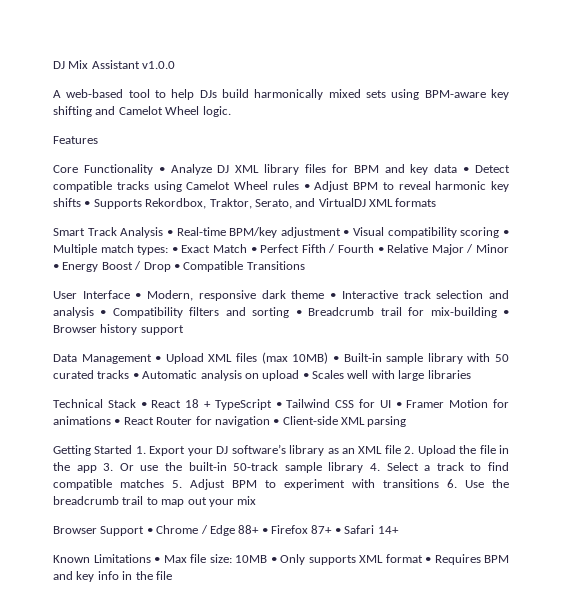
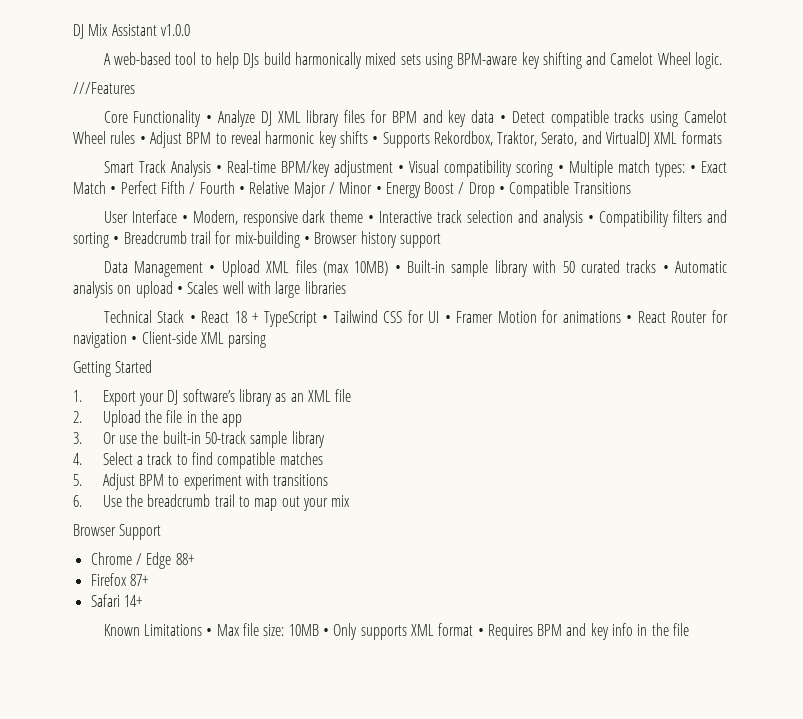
[53,136,98,144] Features -> [73,82,135,94] ///Features
(133, 449) none -> (153, 366) //
(401, 449) none -> (352, 395) //
(97, 469) none -> (243, 420) //
(364, 467) none -> (325, 439) //
(164, 483) none -> (323, 458) //
(439, 483) none -> (329, 480) //
[146,528,153,534] • -> (162, 532) //
[261,528,268,534] • -> (194, 559) //
[334,528,341,534] • -> (148, 580) //

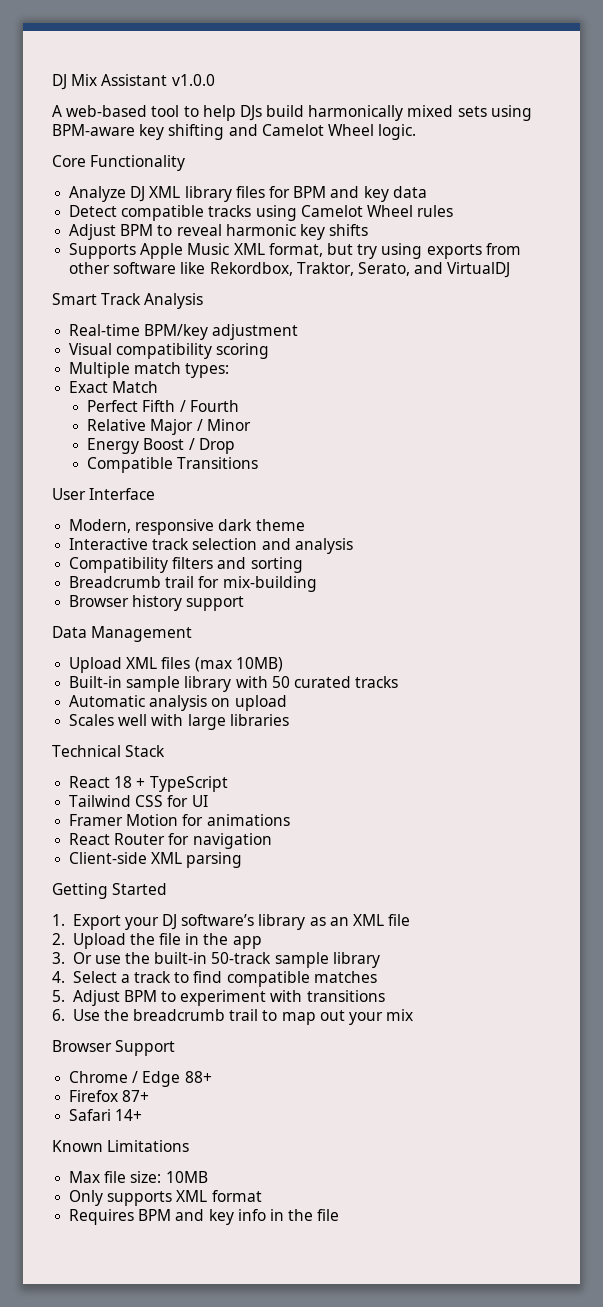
[73,82,135,94] // ///Features -> (417, 132) none
[206,115,213,123] • -> (186, 163) //
[500,115,507,123] • -> (427, 192) //
[139,136,146,144] • -> (454, 211) //
[372,132,430,148] • Supports -> [69,243,521,259] [69,262,206,274] // Supports Apple Music XML format, but try using exports from other software like
[654,131,722,144] XML formats -> (511, 270) none
[215,165,222,173] • -> (204, 301) //
[397,165,404,173] • -> (299, 332) //
[557,165,564,173] • -> (270, 351) //
[689,165,696,173] • -> (230, 370) //
[110,186,117,194] • -> (159, 387) //
[238,186,245,194] • -> (239, 406) //
[375,186,382,194] • -> (251, 425) //
[499,186,506,194] • -> (235, 446) //
[181,215,188,223] • -> (156, 494) //
[368,215,375,223] • -> (305, 525) //
[588,215,595,223] • -> (353, 546) //
[113,236,120,244] • -> (303, 565) //
[303,236,310,244] • -> (317, 584) //
[209,265,216,273] • -> (193, 634) //
[394,265,401,273] • -> (283, 664) //
[662,265,669,273] • -> (399, 682) //
[176,286,183,294] • -> (287, 703) //
[189,315,196,323] • -> (166, 751) //
[322,315,329,323] • -> (228, 784) //
[444,315,451,323] • -> (208, 801) //
[626,315,633,323] • -> (290, 820) //
[131,336,138,344] • -> (272, 841) //
[206,628,213,636] • -> (190, 1146) //
[322,628,329,636] • -> (208, 1177) //
[477,628,484,636] • -> (262, 1196) //

